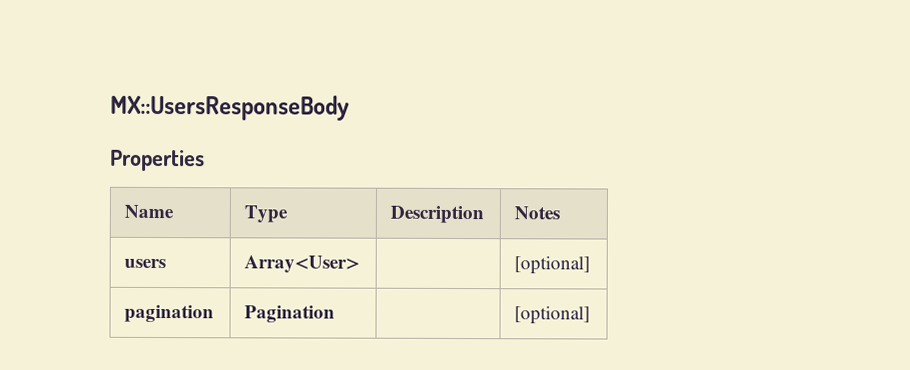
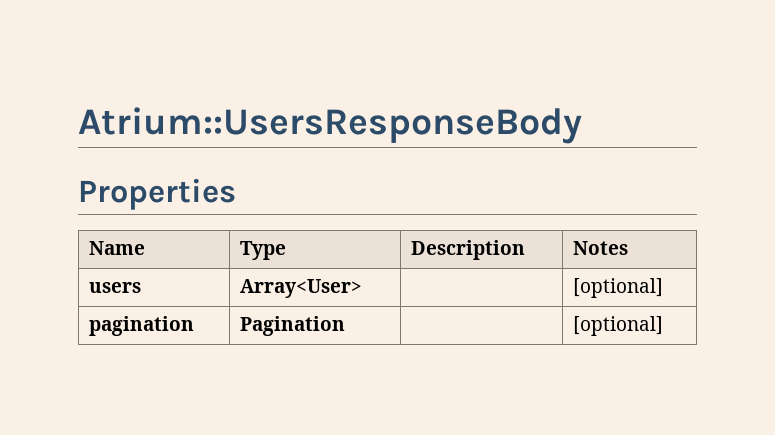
[110,94,350,121] MX::UsersResponseBody -> [78,107,582,144] Atrium::UsersResponseBody

